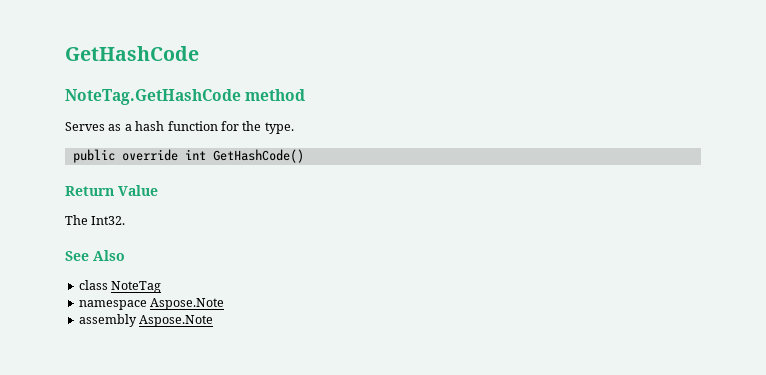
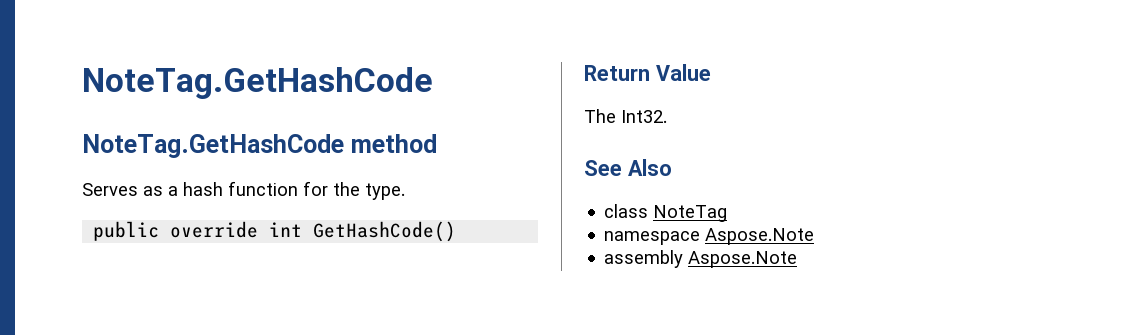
[65,46,199,61] GetHashCode -> [82,67,433,99] NoteTag.GetHashCode

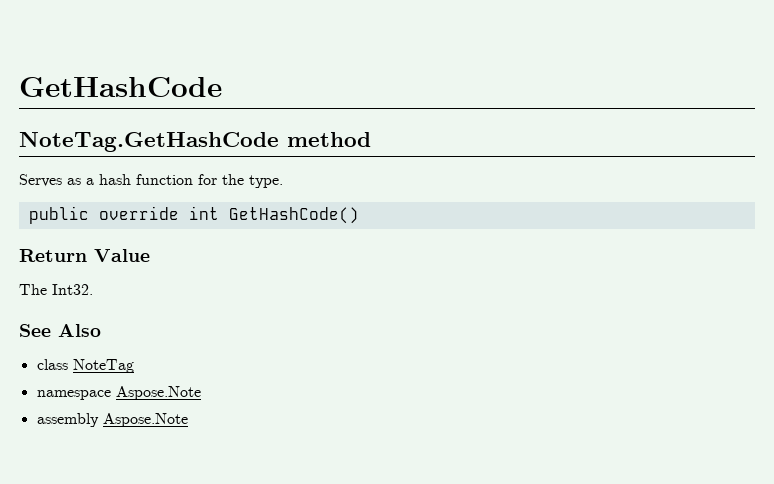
[82,67,433,99] NoteTag.GetHashCode -> [19,77,222,97] GetHashCode

